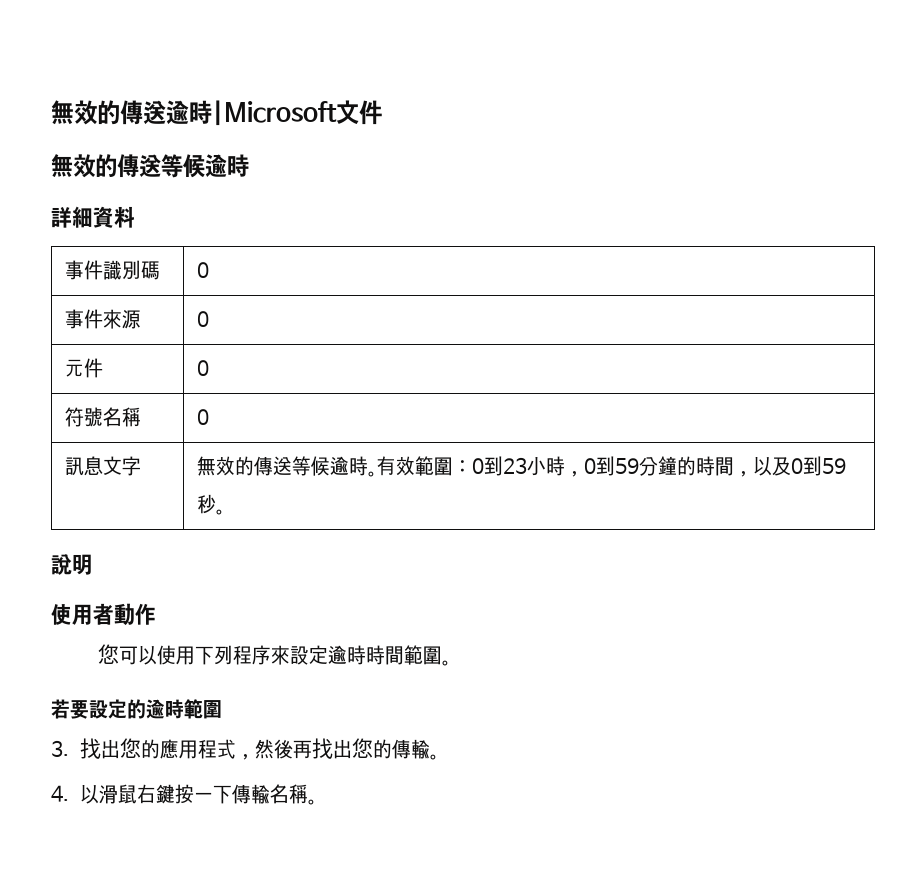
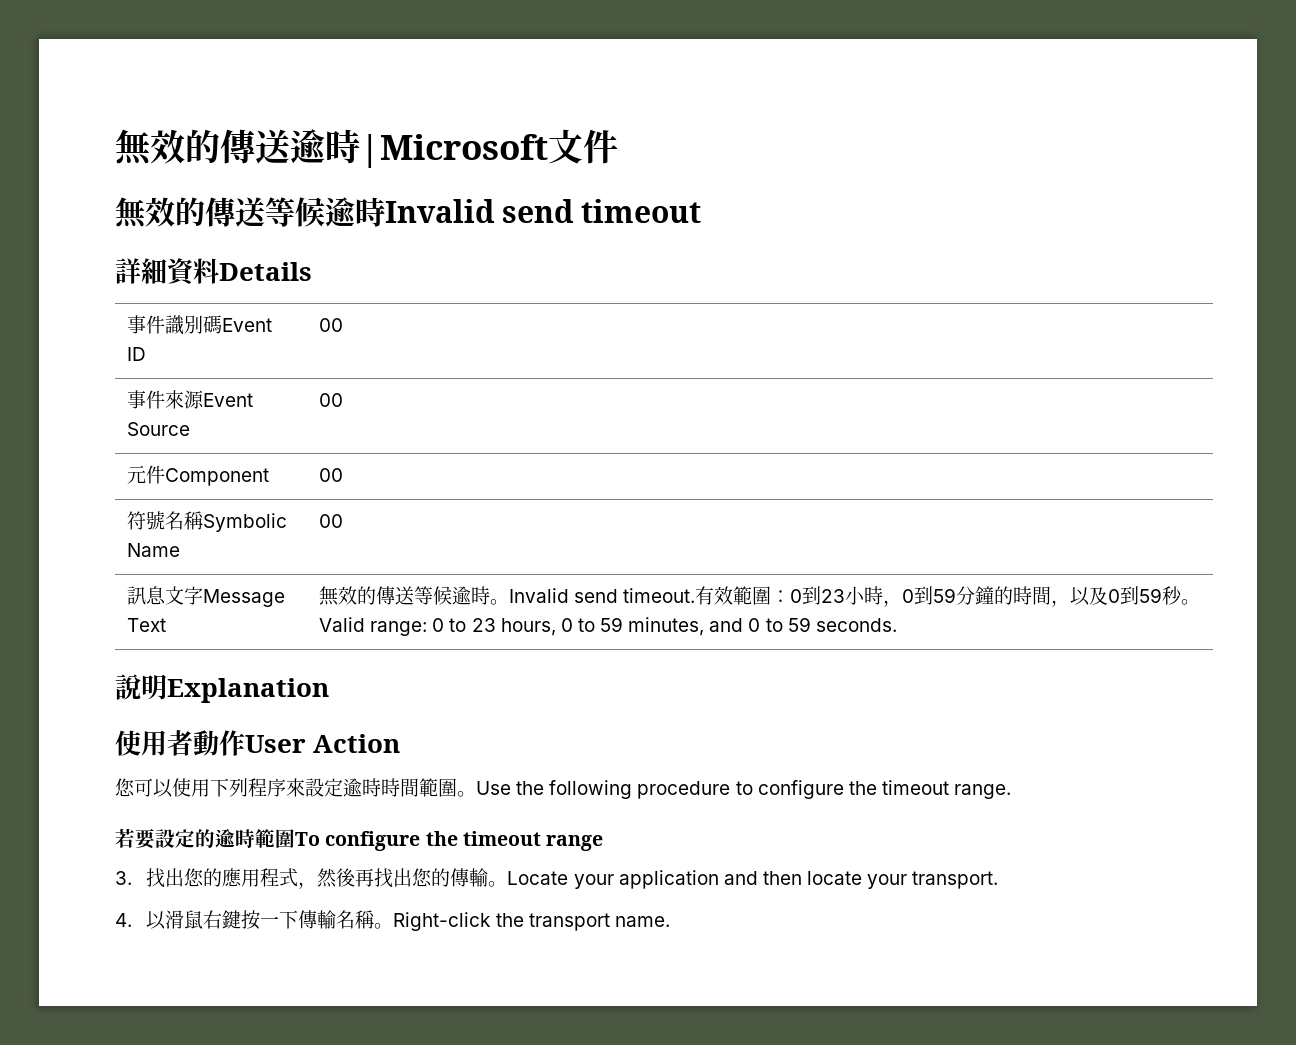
(249, 165) none -> [385,199,702,223] Invalid send timeout
(135, 217) none -> [219,262,312,281] Details
[196,262,209,278] | 0 -> [222,318,273,332] [127,347,147,361] [319,318,344,332] Event ID | 00
[196,311,209,327] | 0 -> [203,393,254,407] [127,422,191,436] [319,393,344,407] Event Source | 00
[196,360,209,376] | 0 -> [165,468,270,486] [319,468,344,482] Component | 00
[196,409,209,425] | 0 -> [203,513,288,532] [127,543,181,557] [319,514,344,528] Symbolic Name | 00
(141, 466) none -> [203,589,286,607] [127,618,167,632] Message Text
(377, 474) none -> [509,588,696,603] Invalid send timeout.
(225, 512) none -> [319,617,897,636] Valid range: 0 to 23 hours, 0 to 59 minutes, and 0 to 59 seconds.
(93, 564) none -> [167,678,329,703] Explanation
(156, 614) none -> [245,734,401,753] User Action
(452, 663) none -> [476,780,1012,799] Use the following procedure to configure the timeout range.
(222, 709) none -> [295,831,604,851] To configure the timeout range
(439, 757) none -> [507,870,999,889] Locate your application and then locate your transport.
(317, 802) none -> [393,912,670,931] Right-click the transport name.

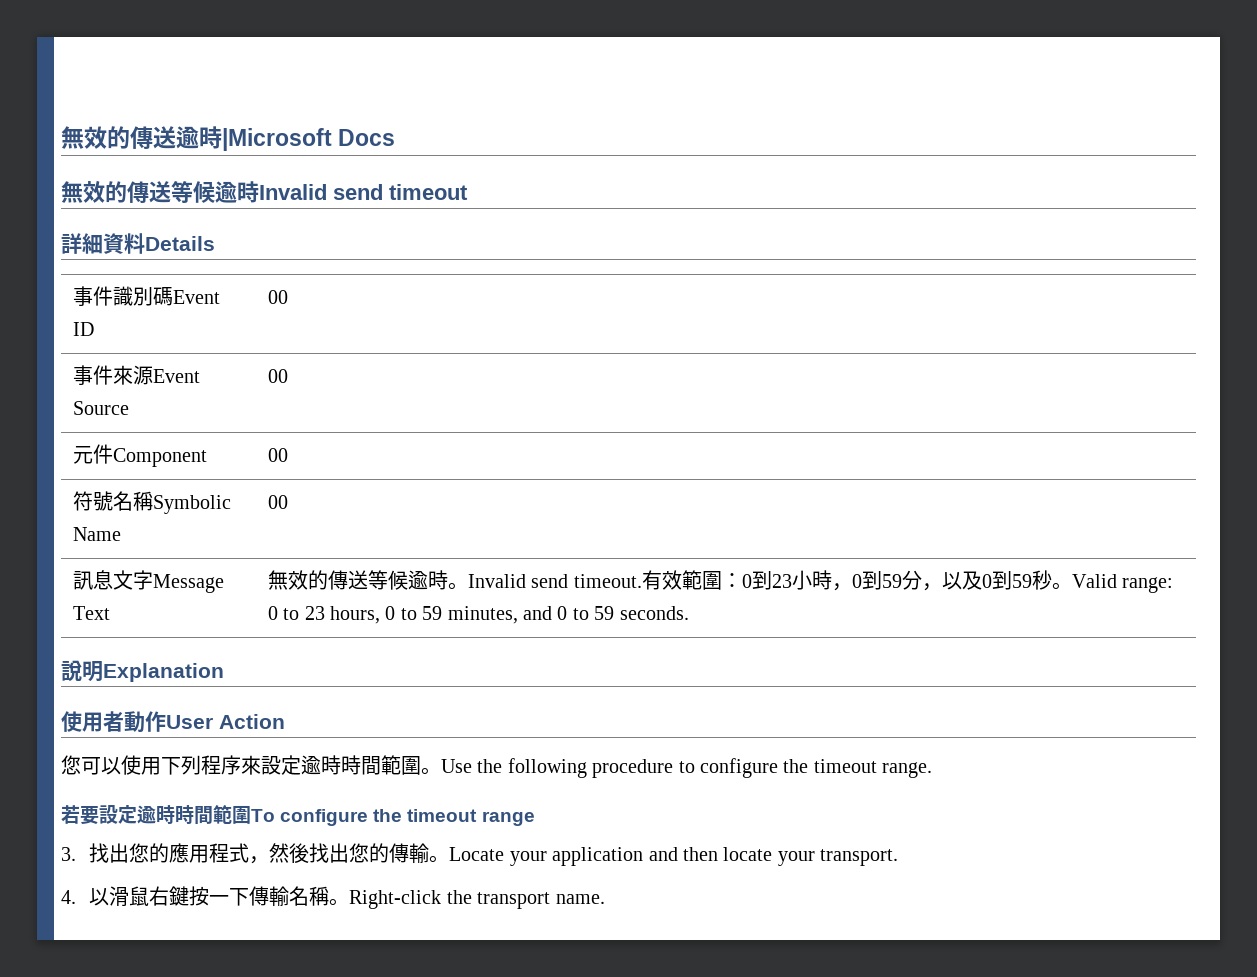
[548,129,618,164] 文件 -> [338,129,396,146] Docs
[975,586,1052,605] 鐘的時間 -> (922, 580) none
[195,828,255,848] 的逾時 -> [137,805,213,824] 逾時時間
[355,868,375,887] 再 -> (310, 853) none

